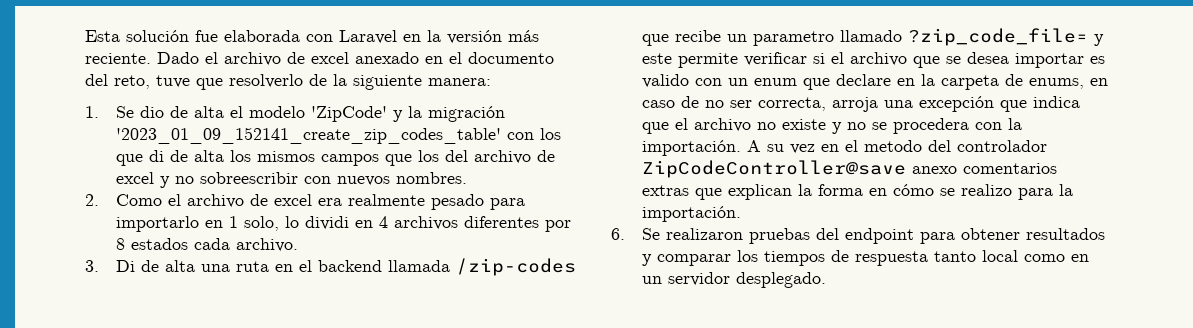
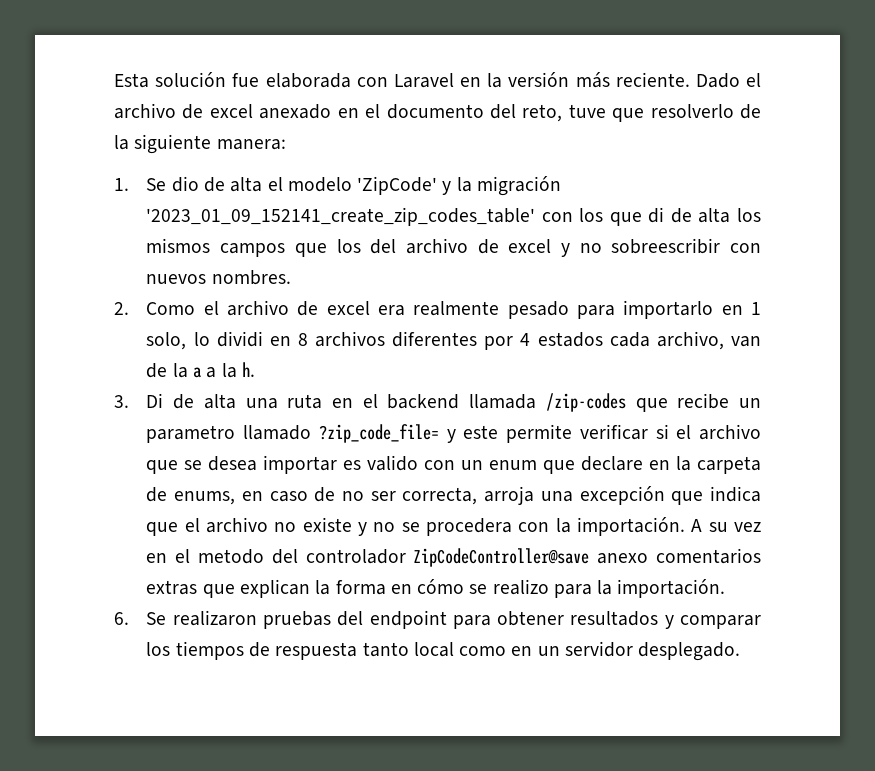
[378,216,388,228] 4 -> [297,333,308,346] 8
[115,238,125,250] 8 -> [520,333,531,346] 4
[235,238,298,252] archivo. -> [656,331,761,350] [146,362,255,378] archivo, van de la a a la h.

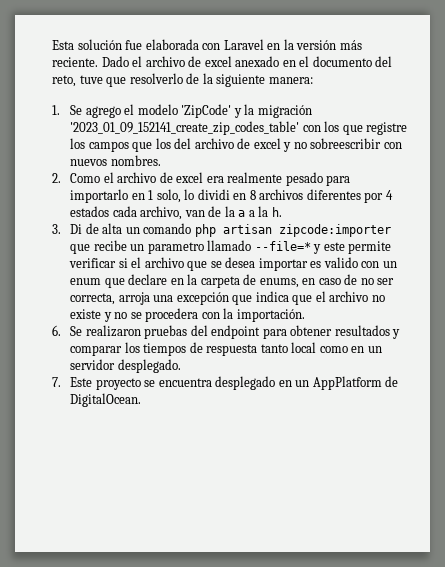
[171,176,263,192] dio de alta -> [85,106,121,118] agrego
[648,207,761,223] [146,238,211,253] di de alta los mismos -> [366,122,408,135] [70,138,86,149] registre los
[245,393,626,412] una ruta en el backend llamada /zip-codes -> [125,223,391,237] un comando php artisan zipcode:importer
[318,424,439,443] ?zip_code_file= -> [254,241,311,251] --file=*
[691,519,761,532] [146,548,761,567] [146,579,726,598] A su vez en el metodo del controlador ZipCodeController@save anexo comentarios extras que explican la forma en cómo se realizo para la importación. -> (305, 315) none
(741, 651) none -> [52,376,399,390] [70,393,142,407] // 7. Este proyecto se encuentra desplegado en un AppPlatform de DigitalOcean.

